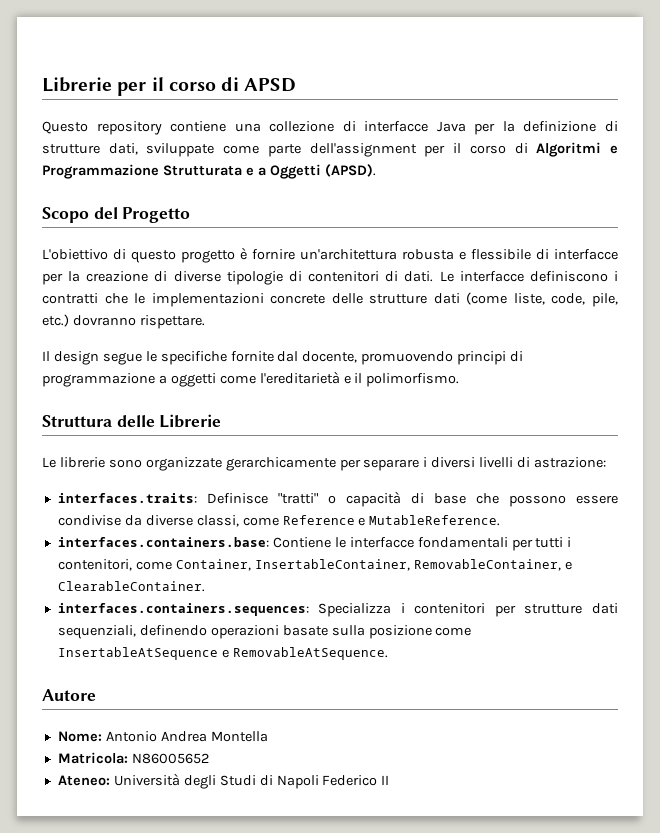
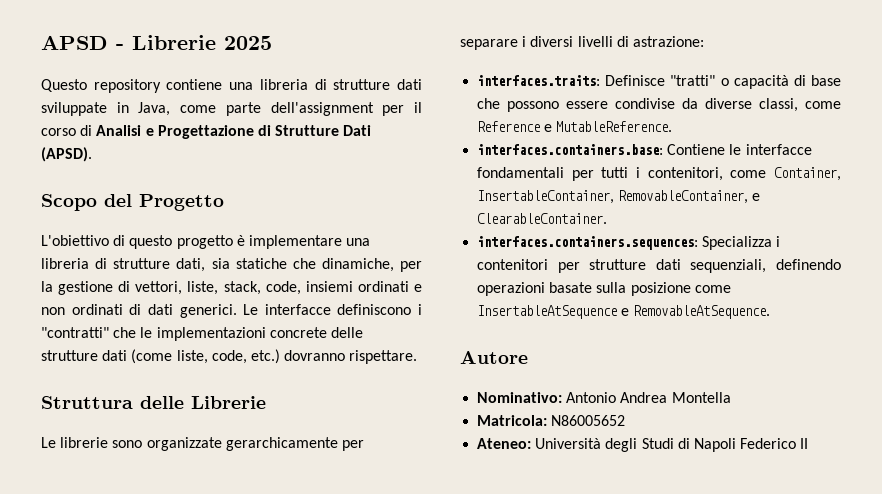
[42,77,297,96] [42,121,618,135] [42,143,215,157] Librerie per il corso di APSD // Questo repository contiene una collezione di interfacce Java per la definizione di strutture dati, sviluppate -> [41,35,272,50] [41,79,423,93] [41,102,171,116] APSD - Librerie 2025 // Questo repository contiene una libreria di strutture dati sviluppate in Java,
[536,142,619,157] [42,164,321,179] Algoritmi e Programmazione Strutturata e a Oggetti -> [96,125,372,139] Analisi e Progettazione di Strutture Dati
[252,249,618,260] [42,271,434,285] fornire un'architettura robusta e flessibile di interfacce per la creazione di diverse tipologie di contenitori di dati. -> [248,235,371,249] [41,258,422,272] [41,281,422,295] [41,304,237,318] implementare una libreria di strutture dati, sia statiche che dinamiche, per la gestione di vettori, liste, stack, code, insiemi ordinati e non ordinati di dati generici.
[42,293,98,304] contratti -> [41,327,109,338] "contratti"
[592,293,618,307] pile, -> (247, 357) none
[42,351,524,365] [42,371,460,387] // Il design segue le specifiche fornite dal docente, promuovendo principi di programmazione a oggetti come l'ereditarietà e il polimorfismo. -> (418, 357) none
[57,731,102,742] Nome: -> [477,392,563,403] Nominativo:

